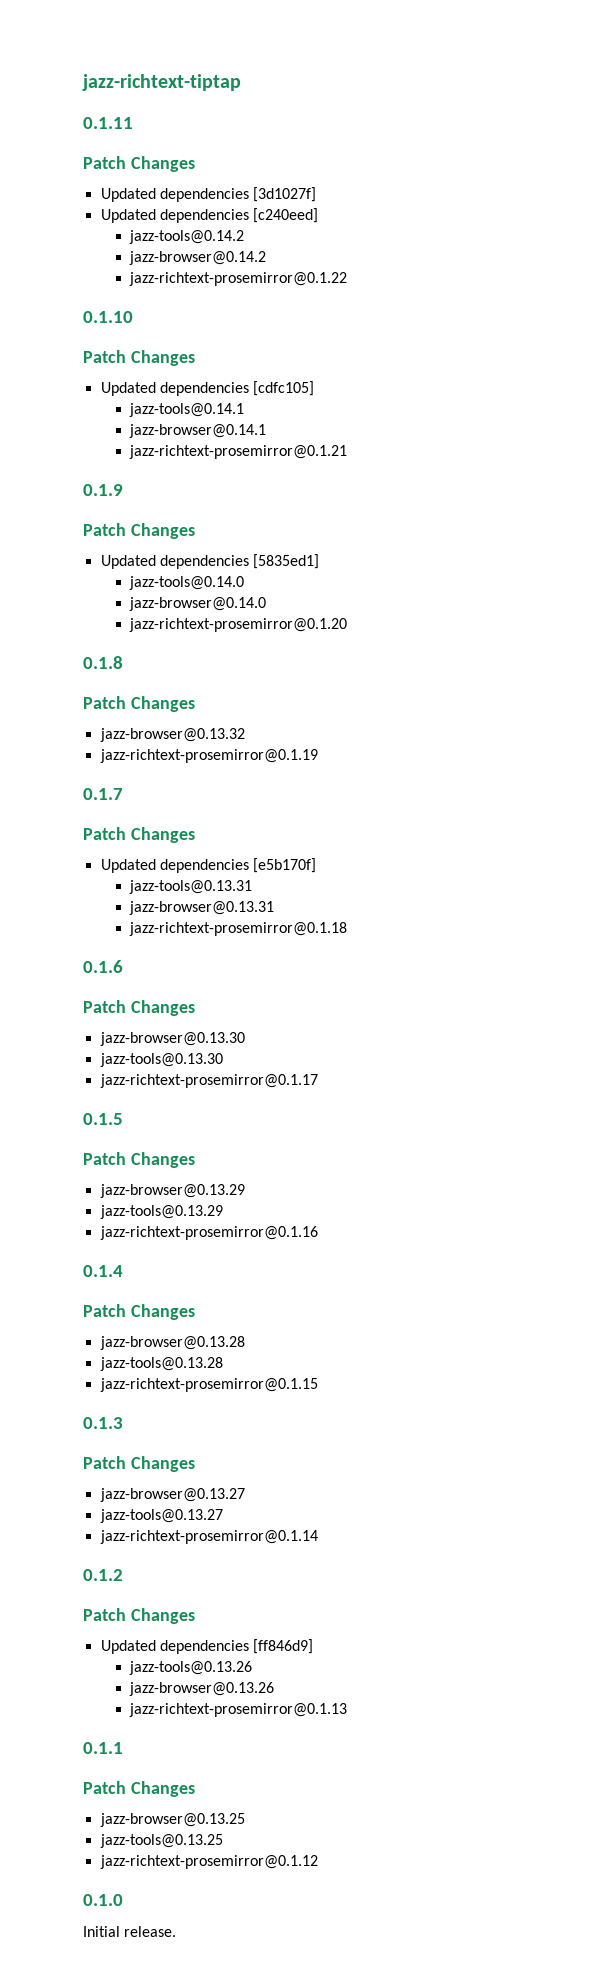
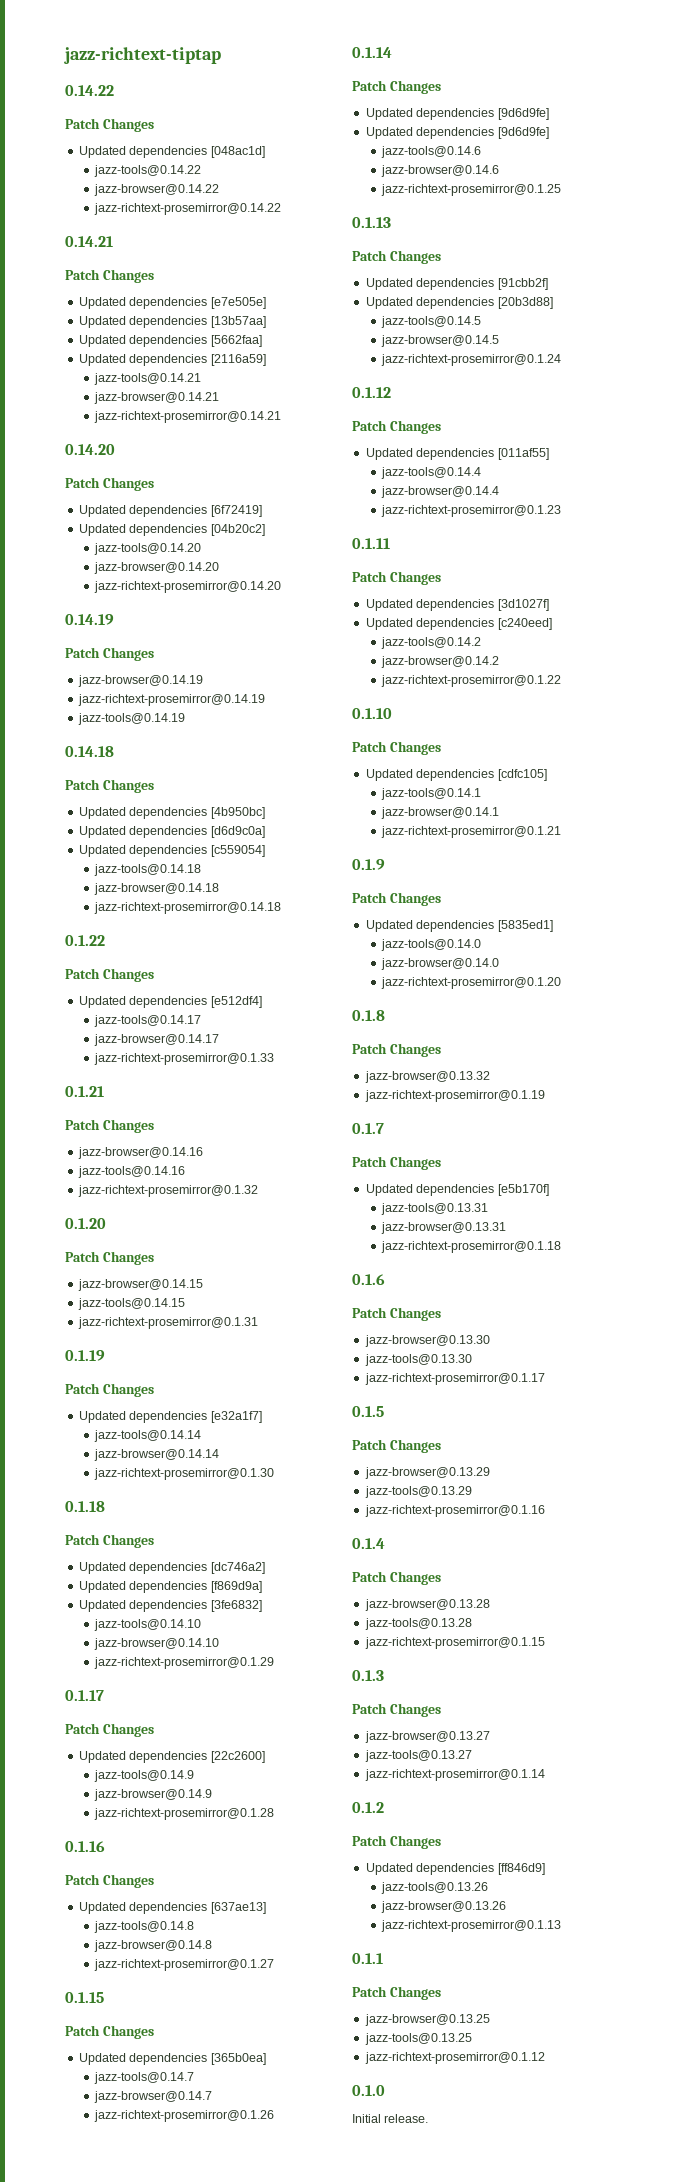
(241, 82) none -> [65,85,114,96] [65,118,154,132] [78,146,265,158] [93,165,201,177] [93,184,219,196] [93,203,281,215] [65,236,113,247] [65,269,154,283] [78,297,266,309] [78,316,266,328] [78,335,262,347] [78,354,266,366] [93,373,201,385] [93,392,219,404] [93,411,281,423] [65,444,115,455] [65,477,154,491] [78,505,262,517] [78,524,265,536] [93,543,201,555] [93,562,219,574] [93,581,281,593] [65,614,114,625] [65,647,154,661] [77,675,203,687] [77,694,265,706] [77,713,185,725] [65,746,114,757] [65,779,154,793] [78,807,265,819] [78,826,265,838] [78,845,265,857] [93,864,201,876] [93,883,219,895] [93,902,281,914] [65,935,105,946] [65,968,154,982] [78,996,262,1008] [93,1015,201,1027] [93,1034,219,1046] [93,1053,274,1065] [65,1086,104,1097] [65,1119,154,1133] [77,1147,203,1159] [77,1166,185,1178] [77,1185,258,1197] [65,1218,106,1229] [65,1251,154,1265] [77,1279,203,1291] [77,1298,185,1310] [77,1317,258,1329] [65,1350,105,1361] [65,1383,154,1397] [78,1411,262,1423] [93,1430,201,1442] [93,1449,219,1461] [93,1468,274,1480] [65,1501,105,1512] [65,1534,154,1548] [78,1562,265,1574] [78,1581,262,1593] [78,1600,262,1612] [93,1619,201,1631] [93,1638,219,1650] [93,1657,274,1669] [65,1690,104,1701] [65,1723,154,1737] [78,1751,265,1763] [93,1770,194,1782] [93,1789,212,1801] [93,1808,274,1820] [65,1841,105,1852] [65,1874,154,1888] [78,1902,266,1914] [93,1921,194,1933] [93,1940,212,1952] [93,1959,274,1971] [65,1992,104,2003] [65,2025,154,2039] [78,2053,266,2065] [93,2072,194,2084] [93,2091,212,2103] [93,2110,274,2122] [352,47,392,58] [352,80,441,94] [365,108,549,120] [365,127,549,139] [380,146,481,158] [380,165,499,177] [380,184,561,196] [352,217,391,228] [352,250,441,264] [365,278,548,290] [365,297,553,309] [380,316,481,328] [380,335,499,347] [380,354,561,366] [352,387,391,398] [352,420,441,434] [365,448,549,460] [380,467,481,479] [380,486,499,498] [380,505,561,517] // 0.14.22 // Patch Changes // Updated dependencies [048ac1d] // jazz-tools@0.14.22 // jazz-browser@0.14.22 // jazz-richtext-prosemirror@0.14.22 // 0.14.21 // Patch Changes // Updated dependencies [e7e505e] // Updated dependencies [13b57aa] // Updated dependencies [5662faa] // Updated dependencies [2116a59] // jazz-tools@0.14.21 // jazz-browser@0.14.21 // jazz-richtext-prosemirror@0.14.21 // 0.14.20 // Patch Changes // Updated dependencies [6f72419] // Updated dependencies [04b20c2] // jazz-tools@0.14.20 // jazz-browser@0.14.20 // jazz-richtext-prosemirror@0.14.20 // 0.14.19 // Patch Changes // jazz-browser@0.14.19 // jazz-richtext-prosemirror@0.14.19 // jazz-tools@0.14.19 // 0.14.18 // Patch Changes // Updated dependencies [4b950bc] // Updated dependencies [d6d9c0a] // Updated dependencies [c559054] // jazz-tools@0.14.18 // jazz-browser@0.14.18 // jazz-richtext-prosemirror@0.14.18 // 0.1.22 // Patch Changes // Updated dependencies [e512df4] // jazz-tools@0.14.17 // jazz-browser@0.14.17 // jazz-richtext-prosemirror@0.1.33 // 0.1.21 // Patch Changes // jazz-browser@0.14.16 // jazz-tools@0.14.16 // jazz-richtext-prosemirror@0.1.32 // 0.1.20 // Patch Changes // jazz-browser@0.14.15 // jazz-tools@0.14.15 // jazz-richtext-prosemirror@0.1.31 // 0.1.19 // Patch Changes // Updated dependencies [e32a1f7] // jazz-tools@0.14.14 // jazz-browser@0.14.14 // jazz-richtext-prosemirror@0.1.30 // 0.1.18 // Patch Changes // Updated dependencies [dc746a2] // Updated dependencies [f869d9a] // Updated dependencies [3fe6832] // jazz-tools@0.14.10 // jazz-browser@0.14.10 // jazz-richtext-prosemirror@0.1.29 // 0.1.17 // Patch Changes // Updated dependencies [22c2600] // jazz-tools@0.14.9 // jazz-browser@0.14.9 // jazz-richtext-prosemirror@0.1.28 // 0.1.16 // Patch Changes // Updated dependencies [637ae13] // jazz-tools@0.14.8 // jazz-browser@0.14.8 // jazz-richtext-prosemirror@0.1.27 // 0.1.15 // Patch Changes // Updated dependencies [365b0ea] // jazz-tools@0.14.7 // jazz-browser@0.14.7 // jazz-richtext-prosemirror@0.1.26 // 0.1.14 // Patch Changes // Updated dependencies [9d6d9fe] // Updated dependencies [9d6d9fe] // jazz-tools@0.14.6 // jazz-browser@0.14.6 // jazz-richtext-prosemirror@0.1.25 // 0.1.13 // Patch Changes // Updated dependencies [91cbb2f] // Updated dependencies [20b3d88] // jazz-tools@0.14.5 // jazz-browser@0.14.5 // jazz-richtext-prosemirror@0.1.24 // 0.1.12 // Patch Changes // Updated dependencies [011af55] // jazz-tools@0.14.4 // jazz-browser@0.14.4 // jazz-richtext-prosemirror@0.1.23

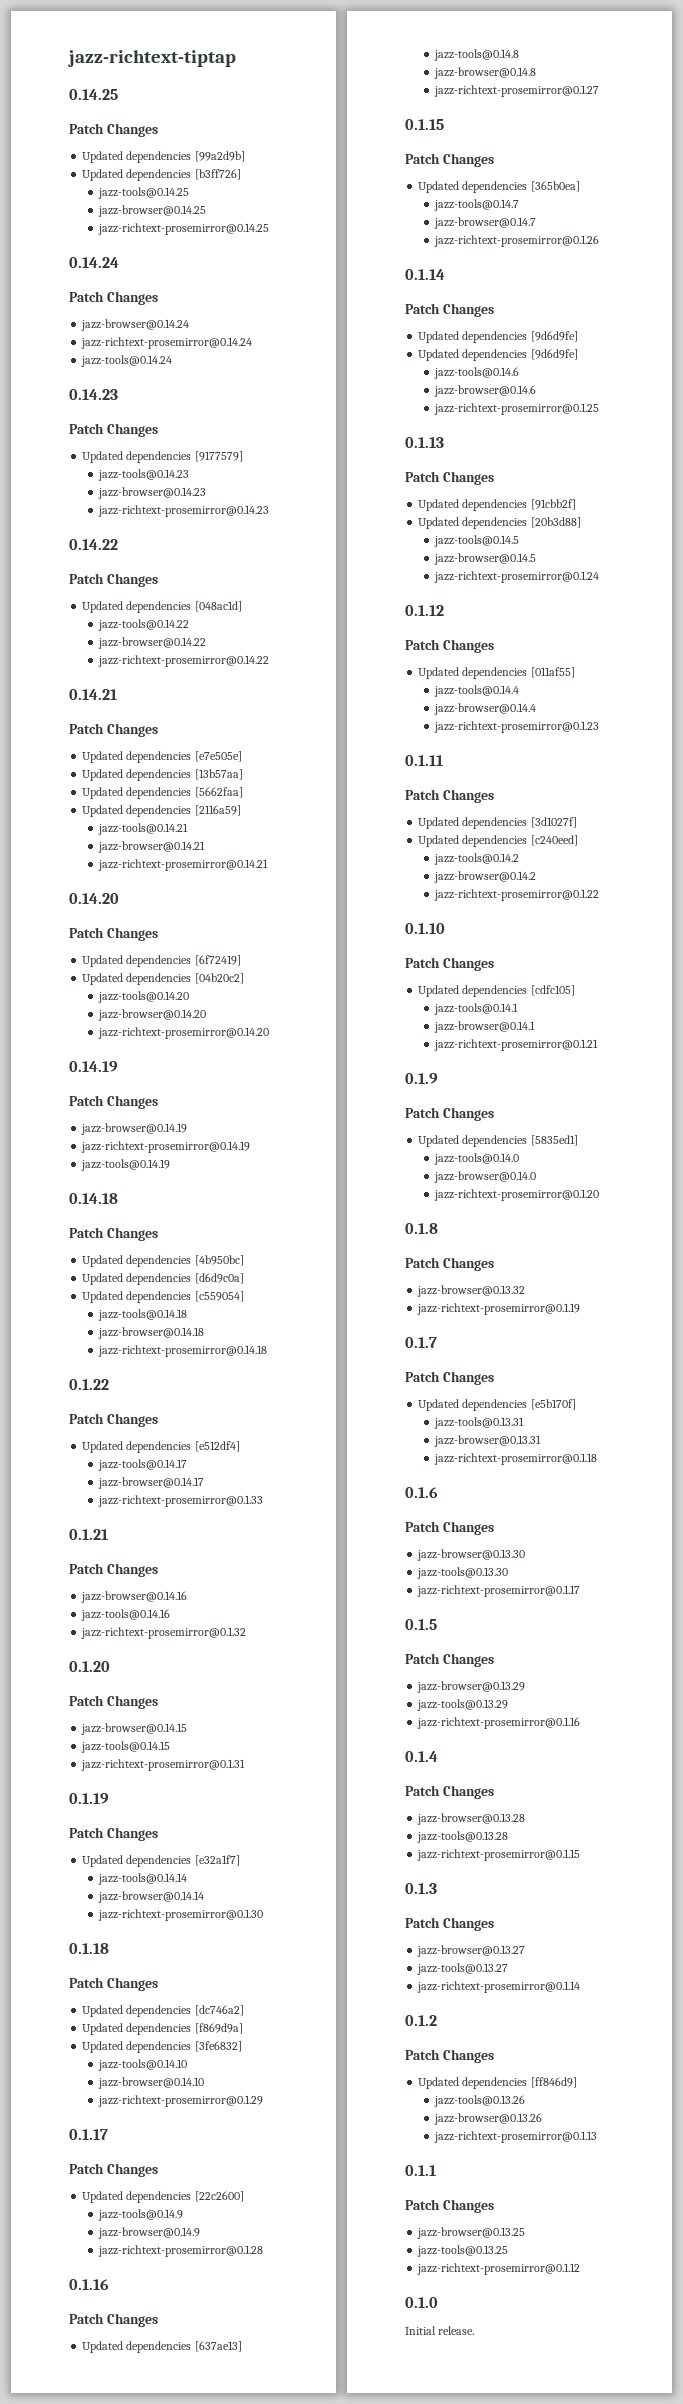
(221, 55) none -> [69,89,118,100] [69,123,158,137] [82,151,245,163] [82,169,241,181] [97,187,189,199] [97,205,206,217] [97,223,269,235] [69,257,119,268] [69,291,158,305] [81,319,190,331] [81,337,253,349] [81,355,173,367] [69,389,118,400] [69,423,158,437] [82,451,243,463] [97,469,189,481] [97,487,206,499] [97,505,269,517] // 0.14.25 // Patch Changes // Updated dependencies [99a2d9b] // Updated dependencies [b3ff726] // jazz-tools@0.14.25 // jazz-browser@0.14.25 // jazz-richtext-prosemirror@0.14.25 // 0.14.24 // Patch Changes // jazz-browser@0.14.24 // jazz-richtext-prosemirror@0.14.24 // jazz-tools@0.14.24 // 0.14.23 // Patch Changes // Updated dependencies [9177579] // jazz-tools@0.14.23 // jazz-browser@0.14.23 // jazz-richtext-prosemirror@0.14.23

